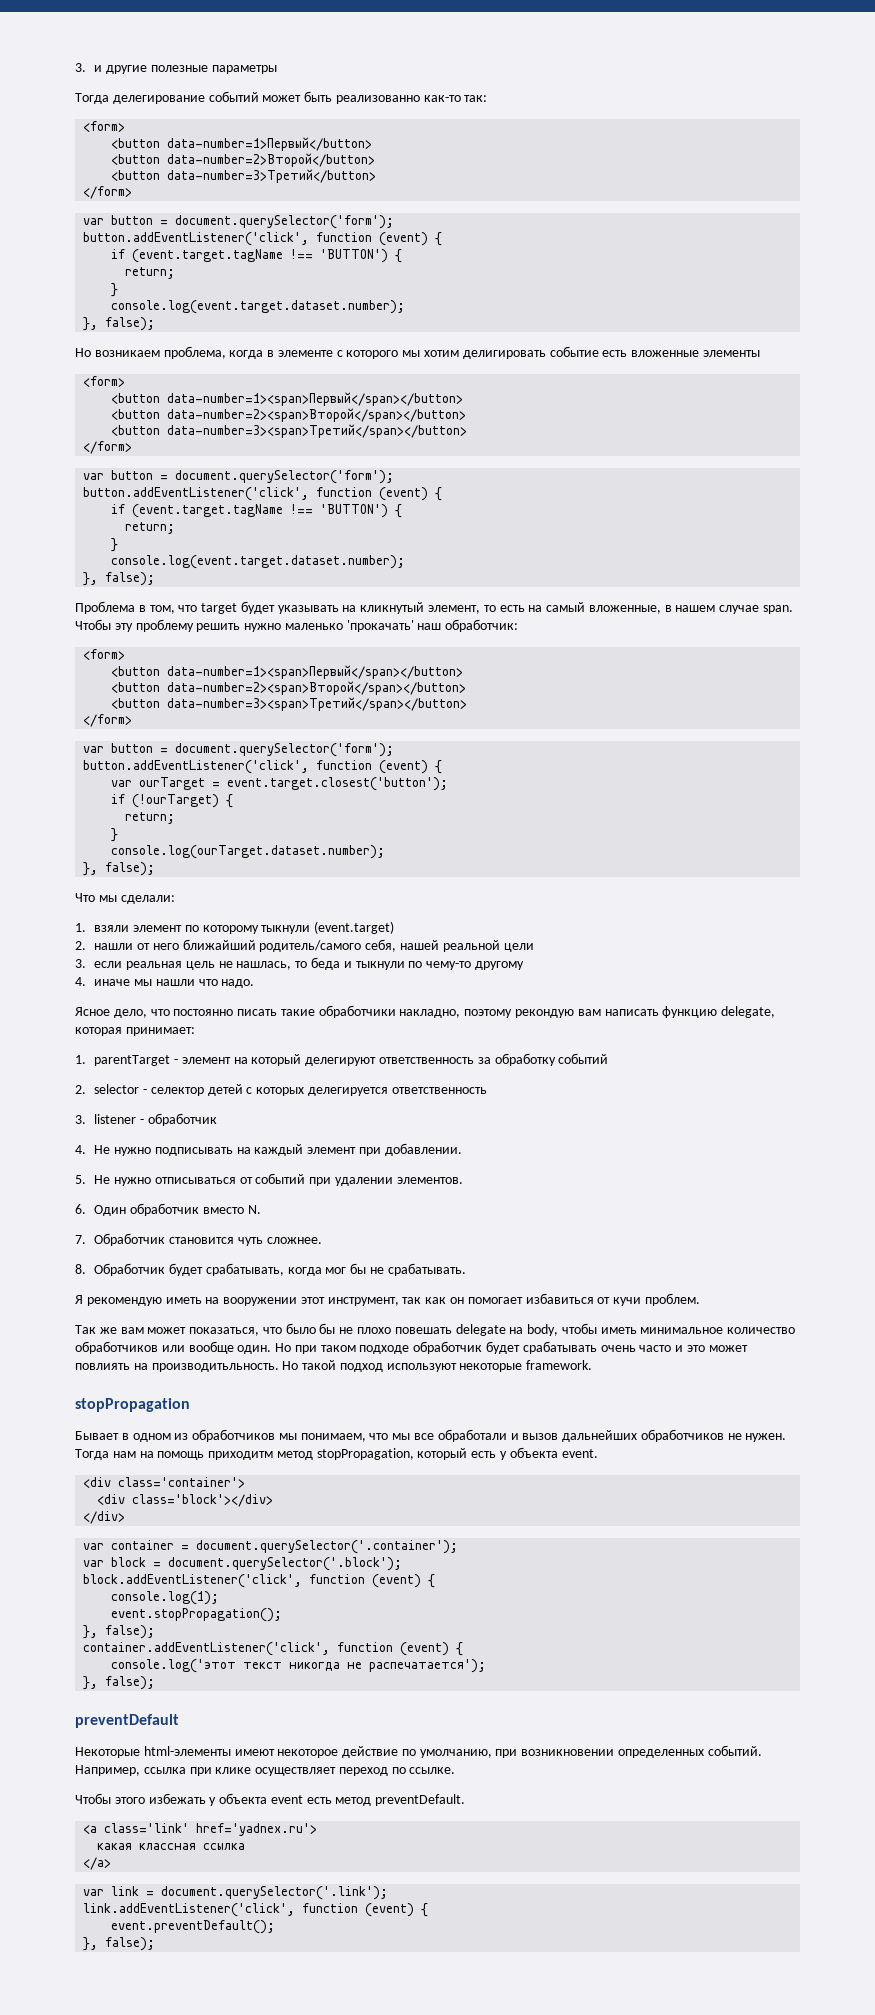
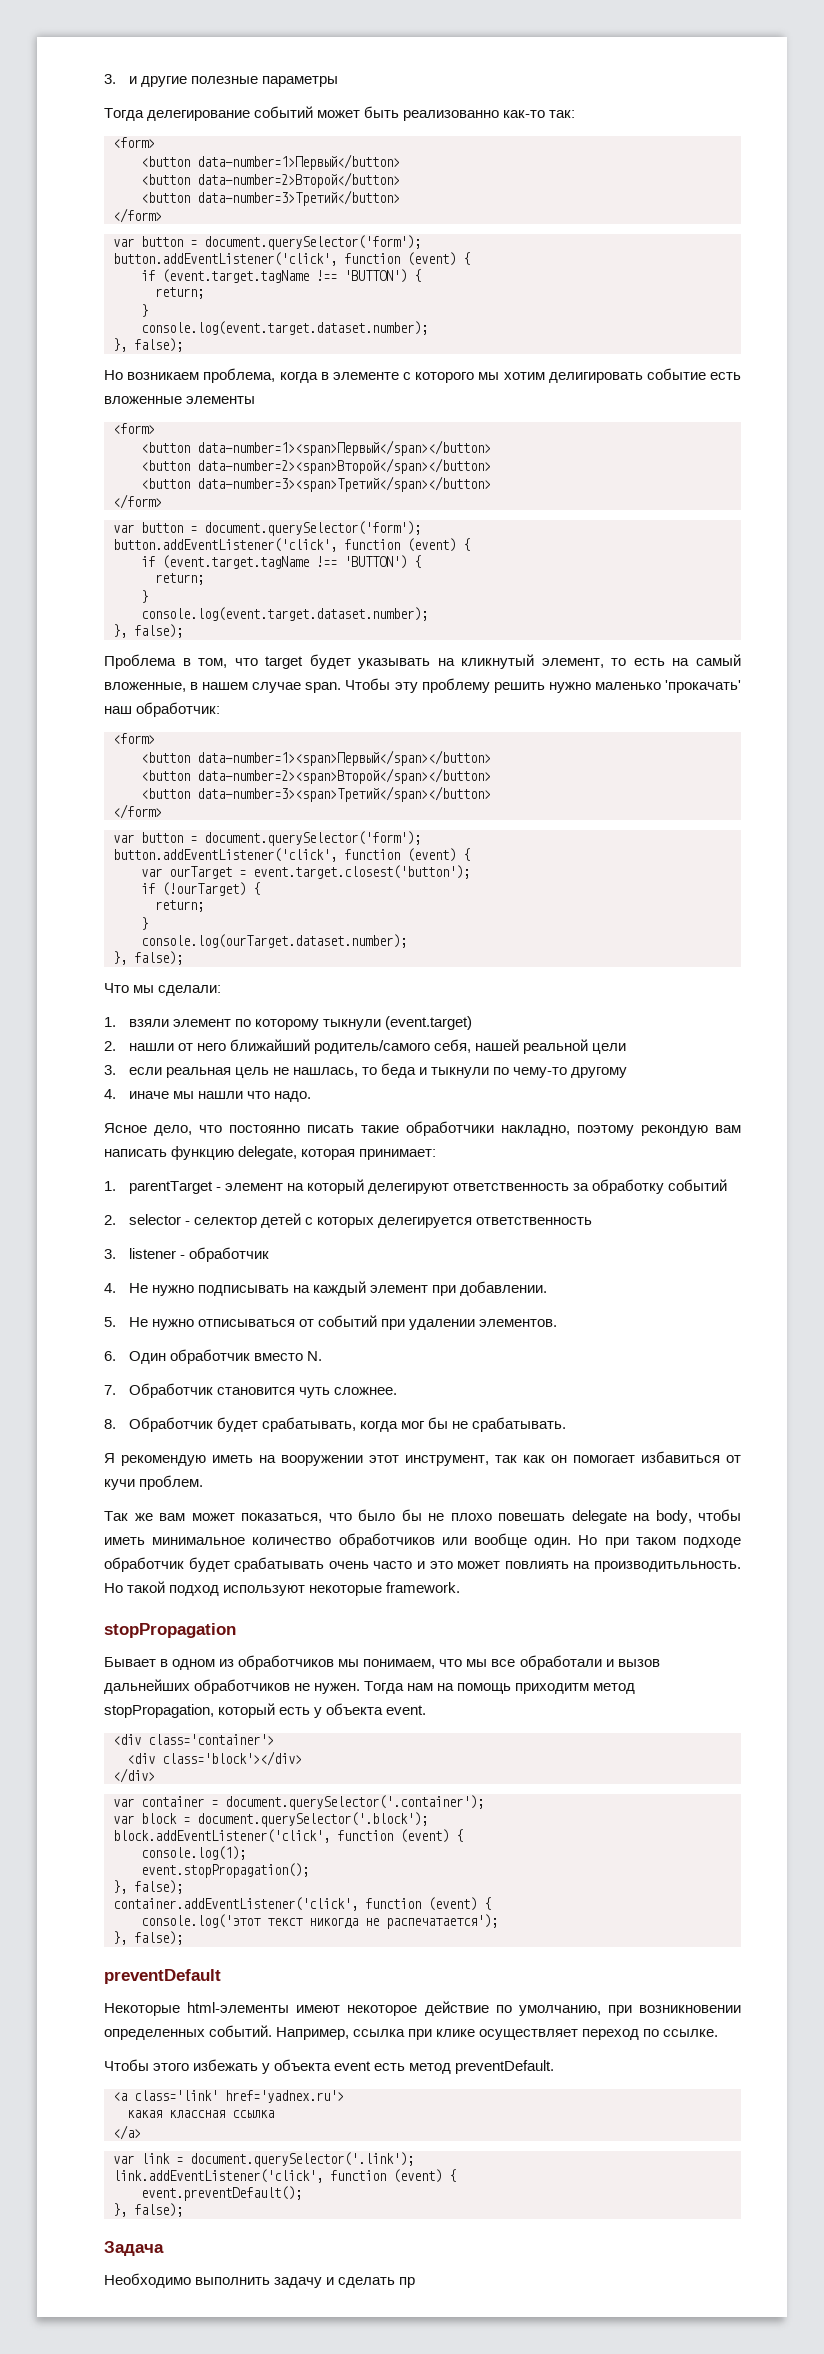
(156, 1944) none -> [104,2241,164,2256] [104,2273,416,2288] // Задача // Необходимо выполнить задачу и сделать пр

